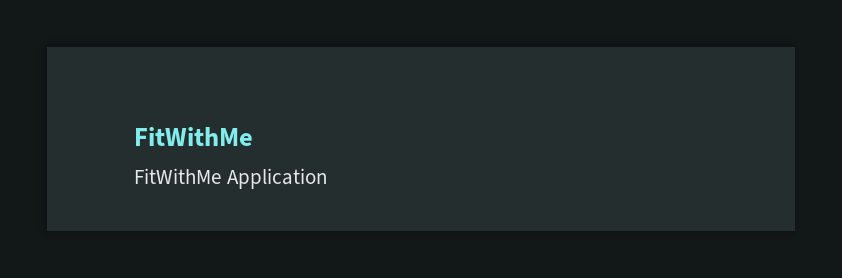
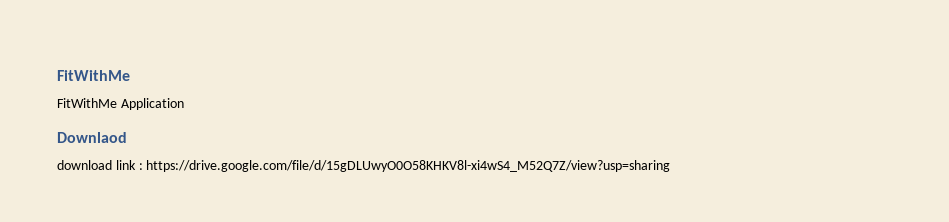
(327, 178) none -> [57,132,127,143] [57,160,671,172] // Downlaod // download link : https://drive.google.com/file/d/15gDLUwyO0O58KHKV8l-xi4wS4_M52Q7Z/view?usp=sharing

